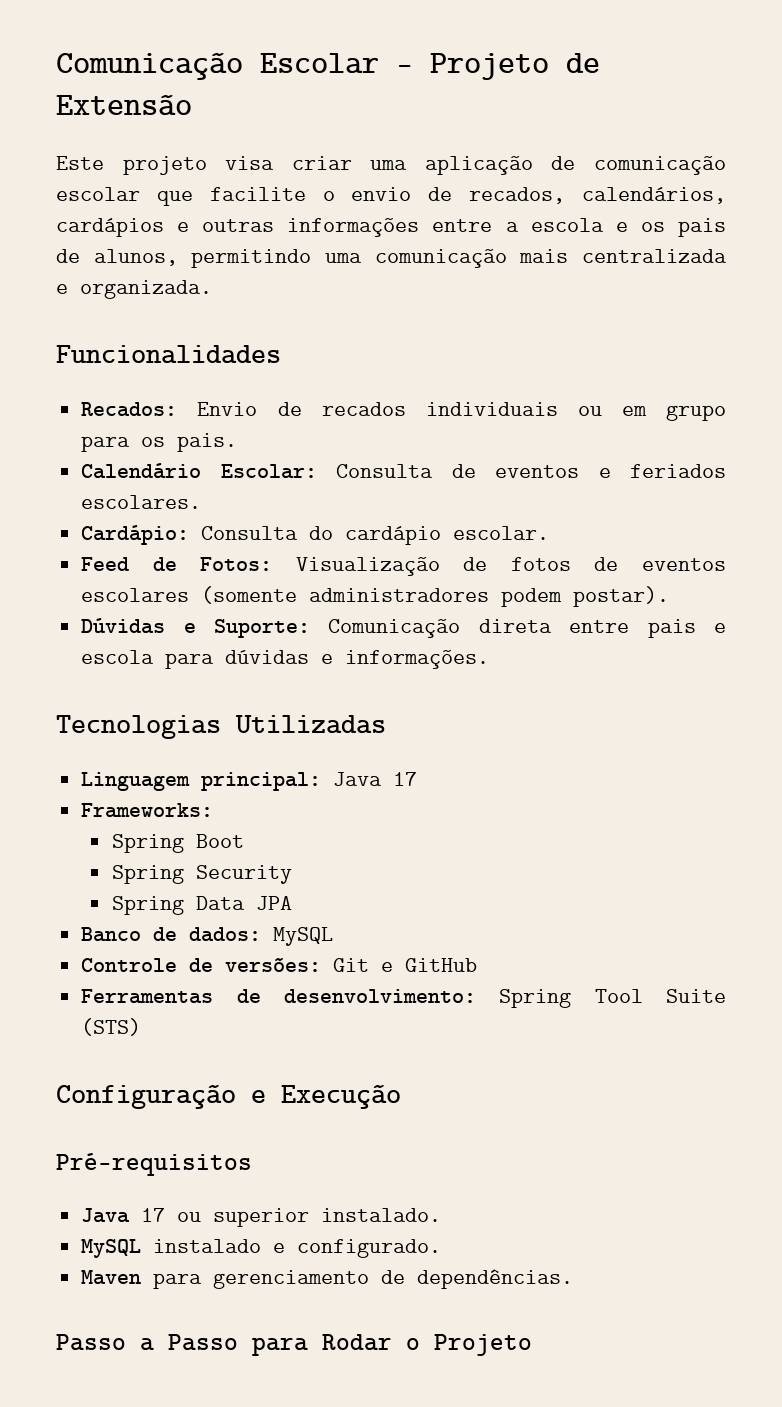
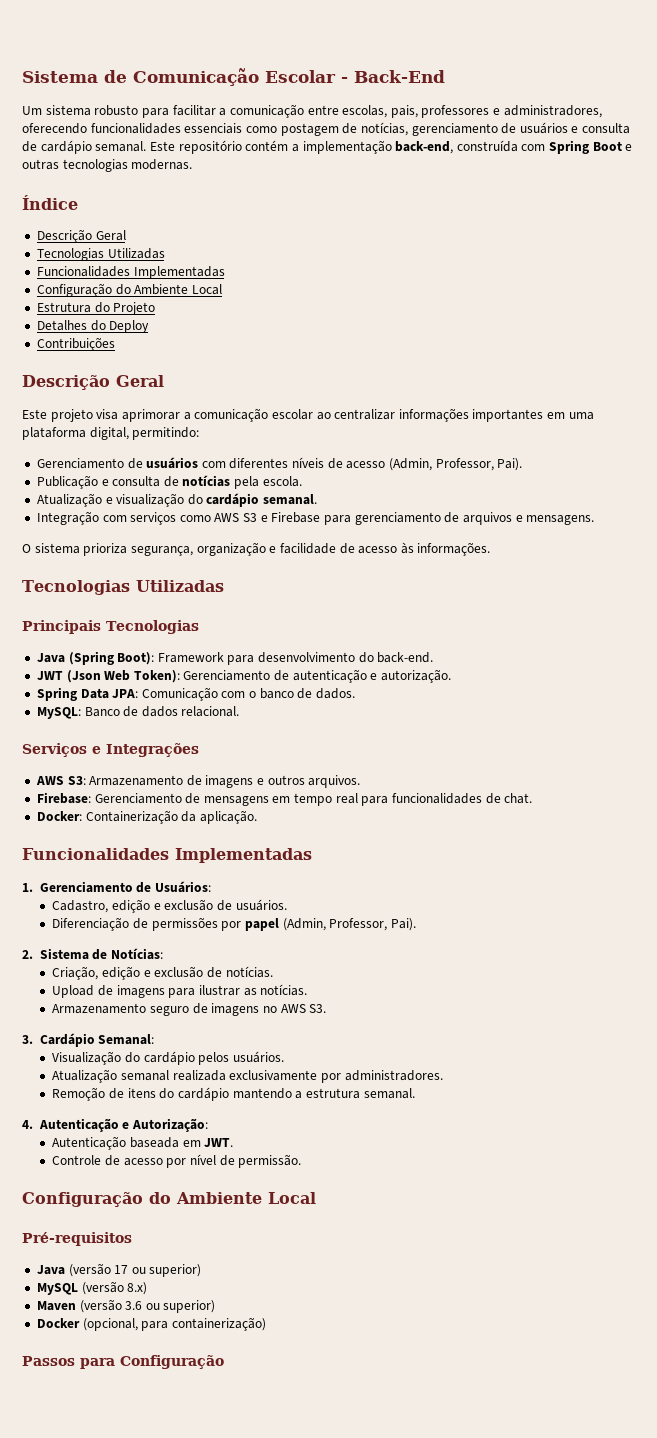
(56, 66) none -> [22,70,127,83] Sistema de
[430,53,600,80] [56,95,192,116] [56,156,726,175] [56,187,726,206] [56,218,726,237] [56,249,727,268] [56,280,212,299] [56,345,281,364] [81,402,727,421] [81,433,238,452] [81,463,726,479] [81,495,202,509] [81,525,550,545] [81,557,726,576] [81,586,670,607] [81,618,726,638] [81,650,490,669] [56,715,386,739] [81,772,418,791] [81,803,214,818] [111,834,244,853] [111,865,292,884] [111,896,292,915] [81,927,334,946] [81,958,478,972] [81,989,727,1008] [81,1018,142,1036] [56,1085,401,1109] Projeto de Extensão // Este projeto visa criar uma aplicação de comunicação escolar que facilite o envio de recados, calendários, cardápios e outras informações entre a escola e os pais de alunos, permitindo uma comunicação mais centralizada e organizada. // Funcionalidades // Recados: Envio de recados individuais ou em grupo para os pais. // Calendário Escolar: Consulta de eventos e feriados escolares. // Cardápio: Consulta do cardápio escolar. // Feed de Fotos: Visualização de fotos de eventos escolares (somente administradores podem postar). // Dúvidas e Suporte: Comunicação direta entre pais e escola para dúvidas e informações. // Tecnologias Utilizadas // Linguagem principal: Java 17 // Frameworks: // Spring Boot // Spring Security // Spring Data JPA // Banco de dados: MySQL // Controle de versões: Git e GitHub // Ferramentas de desenvolvimento: Spring Tool Suite (STS) // Configuração e Execução -> [354,70,445,83] [22,104,602,118] [22,122,631,136] [22,140,633,154] [22,159,193,172] [22,195,78,210] [36,229,126,243] [36,248,165,261] [36,266,225,279] [36,283,222,297] [36,302,156,315] [36,320,150,333] [36,337,115,351] [22,375,164,390] [22,408,594,422] [22,427,200,440] [36,457,523,471] [36,475,302,489] [36,493,318,507] [36,511,595,525] [22,542,491,556] [22,580,224,595] [22,620,199,634] [36,651,434,665] [36,669,452,683] [36,687,356,701] [36,706,240,719] [22,743,199,757] [35,775,361,788] [36,792,533,806] [36,810,257,824] [22,848,312,863] [22,881,212,893] [52,899,287,913] [52,917,416,931] [22,948,164,960] [52,966,273,980] [52,984,308,998] [52,1003,327,1016] [22,1033,155,1047] [52,1051,285,1065] [52,1069,443,1083] [52,1087,415,1101] [22,1118,209,1132] [52,1136,234,1150] [52,1154,302,1168] [22,1192,316,1207] Back-End // Um sistema robusto para facilitar a comunicação entre escolas, pais, professores e administradores, oferecendo funcionalidades essenciais como postagem de notícias, gerenciamento de usuários e consulta de cardápio semanal. Este repositório contém a implementação back-end, construída com Spring Boot e outras tecnologias modernas. // Índice // Descrição Geral // Tecnologias Utilizadas // Funcionalidades Implementadas // Configuração do Ambiente Local // Estrutura do Projeto // Detalhes do Deploy // Contribuições // Descrição Geral // Este projeto visa aprimorar a comunicação escolar ao centralizar informações importantes em uma plataforma digital, permitindo: // Gerenciamento de usuários com diferentes níveis de acesso (Admin, Professor, Pai). // Publicação e consulta de notícias pela escola. // Atualização e visualização do cardápio semanal. // Integração com serviços como AWS S3 e Firebase para gerenciamento de arquivos e mensagens. // O sistema prioriza segurança, organização e facilidade de acesso às informações. // Tecnologias Utilizadas // Principais Tecnologias // Java (Spring Boot): Framework para desenvolvimento do back-end. // JWT (Json Web Token): Gerenciamento de autenticação e autorização. // Spring Data JPA: Comunicação com o banco de dados. // MySQL: Banco de dados relacional. // Serviços e Integrações // AWS S3: Armazenamento de imagens e outros arquivos. // Firebase: Gerenciamento de mensagens em tempo real para funcionalidades de chat. // Docker: Containerização da aplicação. // Funcionalidades Implementadas // 1. Gerenciamento de Usuários: // Cadastro, edição e exclusão de usuários. // Diferenciação de permissões por papel (Admin, Professor, Pai). // 2. Sistema de Notícias: // Criação, edição e exclusão de notícias. // Upload de imagens para ilustrar as notícias. // Armazenamento seguro de imagens no AWS S3. // 3. Cardápio Semanal: // Visualização do cardápio pelos usuários. // Atualização semanal realizada exclusivamente por administradores. // Remoção de itens do cardápio mantendo a estrutura semanal. // 4. Autenticação e Autorização: // Autenticação baseada em JWT. // Controle de acesso por nível de permissão. // Configuração do Ambiente Local
(131, 1215) none -> [68,1263,111,1277] (versão
[213,1208,442,1227] [81,1239,442,1258] [81,1269,574,1289] [56,1334,532,1356] superior instalado. // MySQL instalado e configurado. // Maven para gerenciamento de dependências. // Passo a Passo para Rodar o Projeto -> [149,1264,202,1277] [36,1281,148,1295] [36,1299,216,1313] [36,1317,266,1331] [22,1355,224,1369] superior) // MySQL (versão 8.x) // Maven (versão 3.6 ou superior) // Docker (opcional, para containerização) // Passos para Configuração

